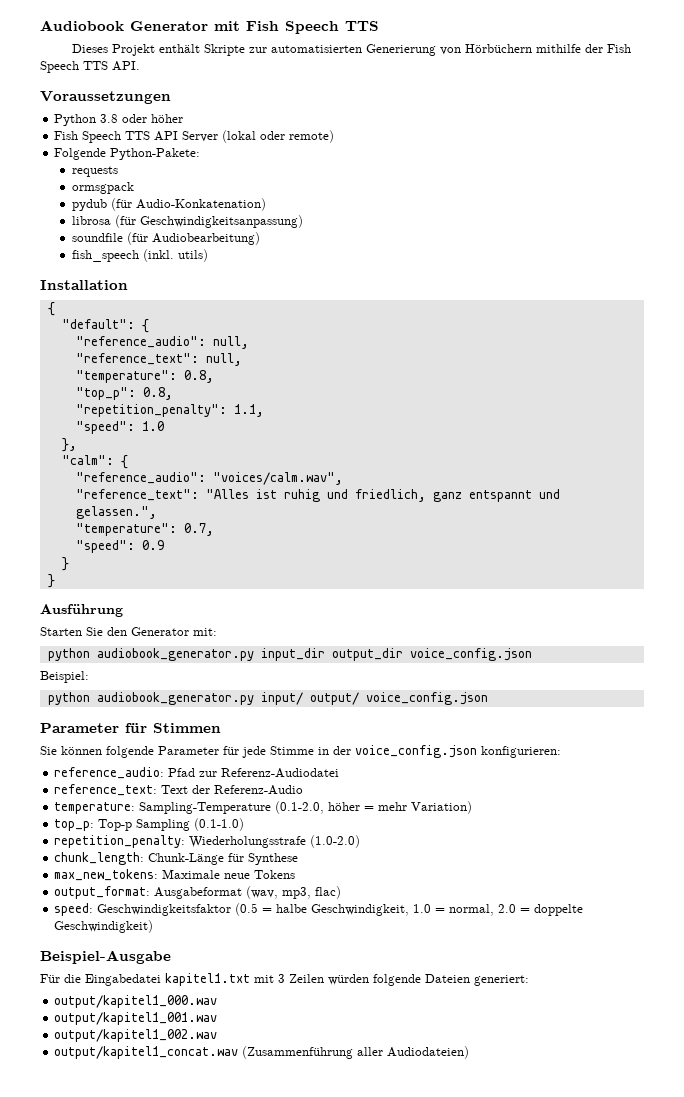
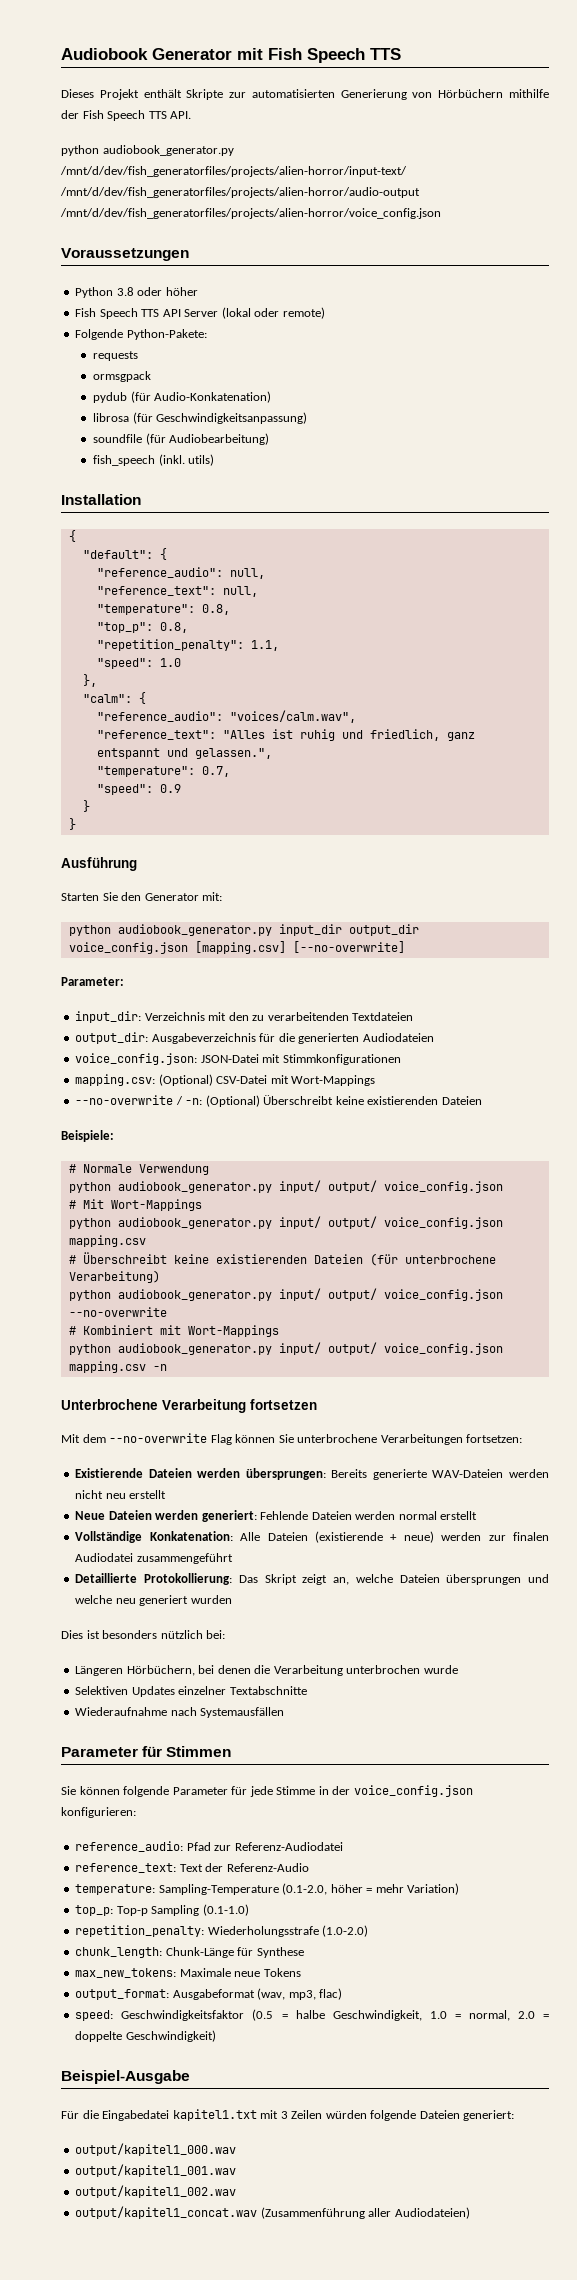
(140, 66) none -> [61,145,234,156] [60,166,407,177] [60,187,420,198] [60,208,441,219] // python audiobook_generator.py /mnt/d/dev/fish_generatorfiles/projects/alien-horror/input-text/ /mnt/d/dev/fish_generatorfiles/projects/alien-horror/audio-output /mnt/d/dev/fish_generatorfiles/projects/alien-horror/voice_config.json
[40,671,89,683] [47,692,488,705] // Beispiel: // python audiobook_generator.py input/ output/ voice_config.json -> [194,941,405,954] [61,977,124,986] [75,1011,414,1023] [75,1032,434,1044] [75,1053,401,1065] [75,1074,376,1086] [75,1095,482,1107] [61,1130,114,1142] [68,1164,209,1175] [68,1180,503,1193] [68,1199,202,1211] [68,1216,503,1229] [68,1235,146,1247] [68,1252,496,1266] [68,1270,160,1283] [68,1288,503,1301] [68,1307,167,1317] [68,1325,279,1337] [68,1342,503,1355] [68,1361,167,1373] [61,1399,317,1413] [61,1433,523,1445] [75,1468,549,1480] [75,1490,167,1499] [75,1510,478,1522] [75,1531,549,1543] [75,1553,233,1564] [75,1573,549,1585] [75,1595,232,1606] [61,1630,226,1639] [75,1665,458,1676] [75,1686,307,1697] [75,1707,285,1718] [mapping.csv] [--no-overwrite] // Parameter: // input_dir: Verzeichnis mit den zu verarbeitenden Textdateien // output_dir: Ausgabeverzeichnis für die generierten Audiodateien // voice_config.json: JSON-Datei mit Stimmkonfigurationen // mapping.csv: (Optional) CSV-Datei mit Wort-Mappings // --no-overwrite / -n: (Optional) Überschreibt keine existierenden Dateien // Beispiele: // # Normale Verwendung // python audiobook_generator.py input/ output/ voice_config.json // # Mit Wort-Mappings // python audiobook_generator.py input/ output/ voice_config.json mapping.csv // # Überschreibt keine existierenden Dateien (für unterbrochene Verarbeitung) // python audiobook_generator.py input/ output/ voice_config.json --no-overwrite // # Kombiniert mit Wort-Mappings // python audiobook_generator.py input/ output/ voice_config.json mapping.csv -n // Unterbrochene Verarbeitung fortsetzen // Mit dem --no-overwrite Flag können Sie unterbrochene Verarbeitungen fortsetzen: // Existierende Dateien werden übersprungen: Bereits generierte WAV-Dateien werden nicht neu erstellt // Neue Dateien werden generiert: Fehlende Dateien werden normal erstellt // Vollständige Konkatenation: Alle Dateien (existierende + neue) werden zur finalen Audiodatei zusammengeführt // Detaillierte Protokollierung: Das Skript zeigt an, welche Dateien übersprungen und welche neu generiert wurden // Dies ist besonders nützlich bei: // Längeren Hörbüchern, bei denen die Verarbeitung unterbrochen wurde // Selektiven Updates einzelner Textabschnitte // Wiederaufnahme nach Systemausfällen

